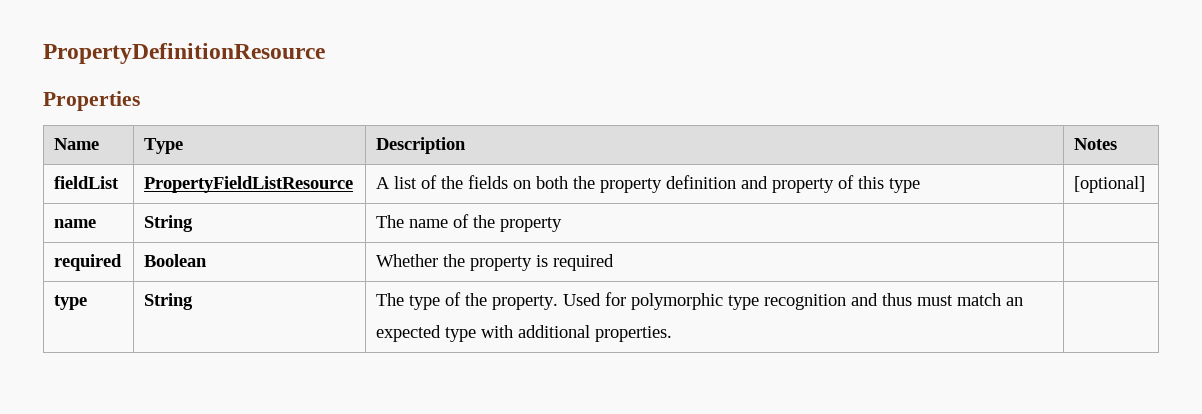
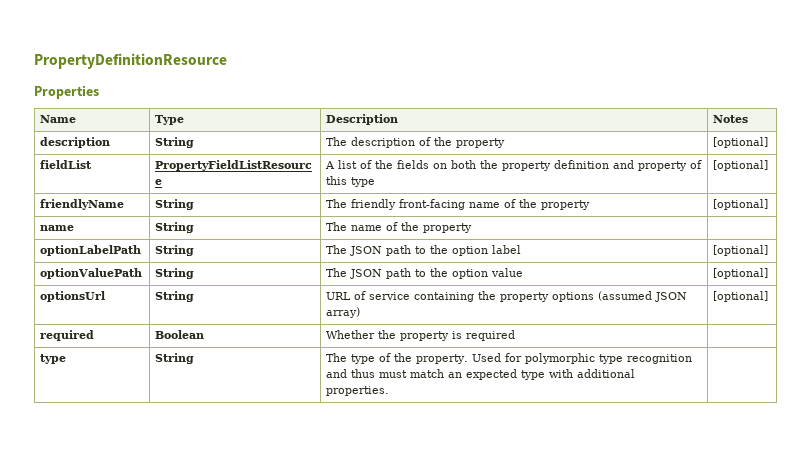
(1118, 144) none -> [40,137,111,148] [155,137,195,148] [326,137,506,148] [713,137,769,148] // description | String | The description of the property | [optional]
(1146, 184) none -> [40,199,125,210] [155,199,195,210] [326,199,591,210] [713,199,769,210] // friendlyName | String | The friendly front-facing name of the property | [optional]
(563, 224) none -> [40,245,142,256] [155,245,195,256] [326,245,522,256] [713,245,769,256] [40,268,143,279] [155,268,195,279] [326,268,524,279] [713,268,769,279] [40,291,106,302] [155,291,195,302] [326,291,688,302] [326,307,361,318] [713,291,769,302] // optionLabelPath | String | The JSON path to the option label | [optional] // optionValuePath | String | The JSON path to the option value | [optional] // optionsUrl | String | URL of service containing the property options (assumed JSON array) | [optional]

